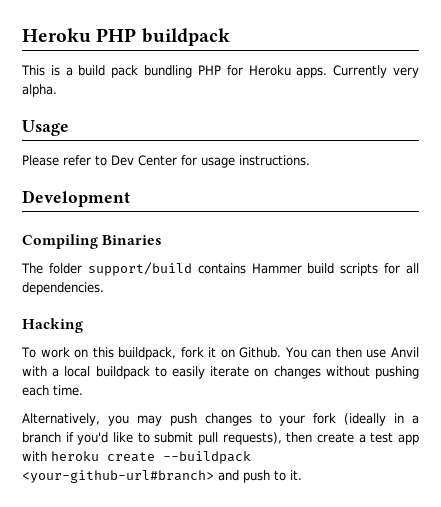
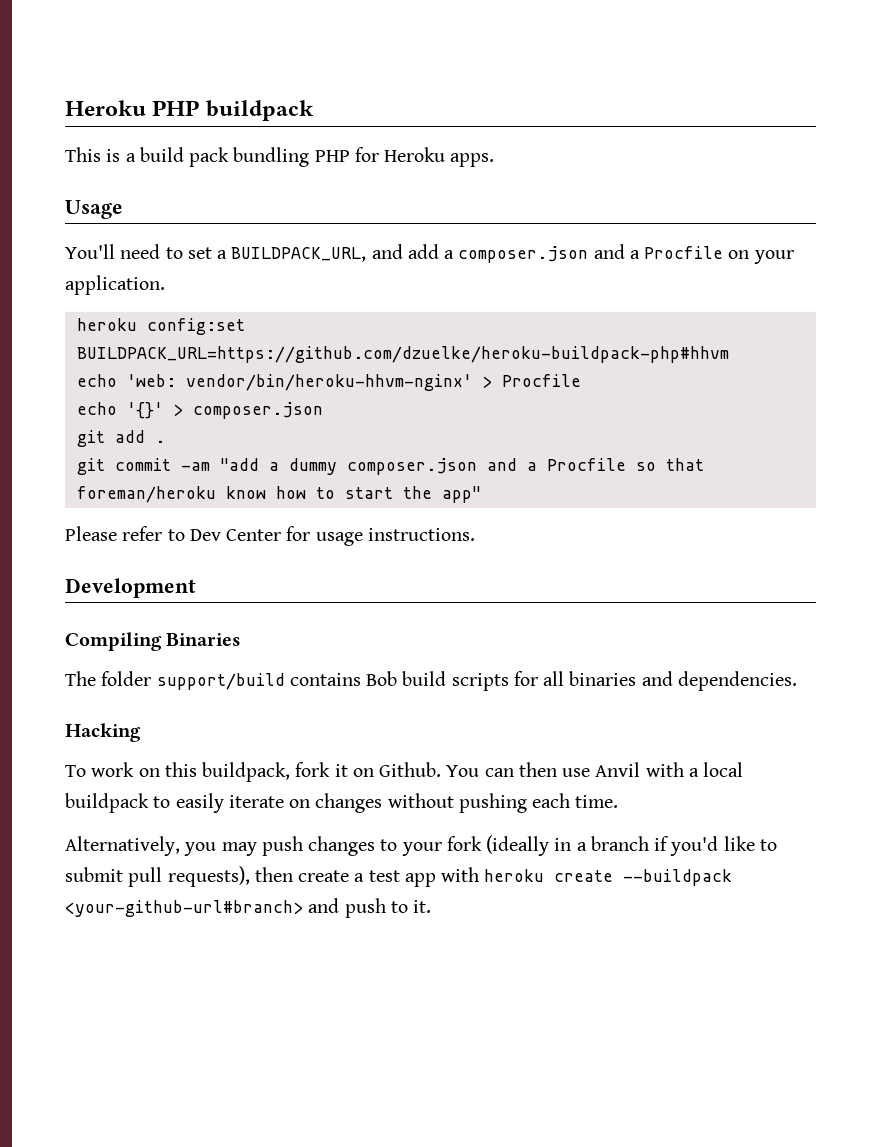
[333,65,419,78] [22,84,57,97] [22,120,69,136] Currently very alpha. // Usage -> [65,200,123,219] [65,244,794,264] [65,275,165,295] [76,318,245,335] [76,346,729,363] [76,374,581,391] [76,402,323,419] [76,430,165,447] [76,458,704,475] [76,486,481,503] // Usage // You'll need to set a BUILDPACK_URL, and add a composer.json and a Procfile on your application. // heroku config:set BUILDPACK_URL=https://github.com/dzuelke/heroku-buildpack-php#hhvm // echo 'web: vendor/bin/heroku-hhvm-nginx' > Procfile // echo '{}' > composer.json // git add . // git commit -am "add a dummy composer.json and a Procfile so that foreman/heroku know how to start the app"
[251,263,302,274] Hammer -> [366,671,398,686] Bob
(419, 268) none -> [569,671,673,686] binaries and

